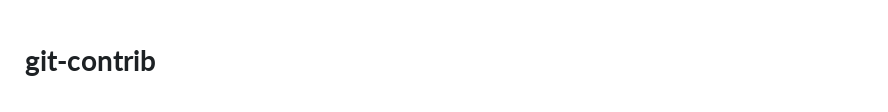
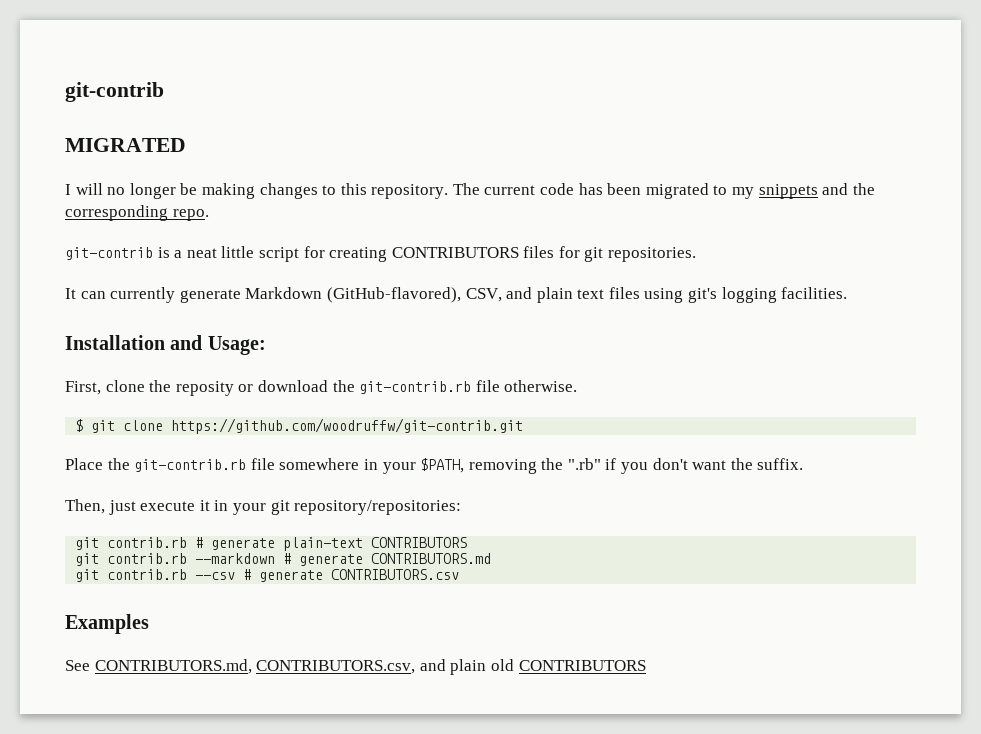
[25,50,156,76] git-contrib -> [65,82,164,102] [65,138,186,152] [65,183,875,199] [65,205,209,221] [65,246,697,262] [65,287,848,303] [65,335,266,355] [65,380,578,396] [75,418,524,434] [65,458,804,474] [65,499,462,515] [75,537,468,551] [75,553,492,566] [75,569,460,582] [65,614,149,634] [65,659,646,675] git-contrib // MIGRATED // I will no longer be making changes to this repository. The current code has been migrated to my snippets and the corresponding repo. // git-contrib is a neat little script for creating CONTRIBUTORS files for git repositories. // It can currently generate Markdown (GitHub-flavored), CSV, and plain text files using git's logging facilities. // Installation and Usage: // First, clone the reposity or download the git-contrib.rb file otherwise. // $ git clone https://github.com/woodruffw/git-contrib.git // Place the git-contrib.rb file somewhere in your $PATH, removing the ".rb" if you don't want the suffix. // Then, just execute it in your git repository/repositories: // git contrib.rb # generate plain-text CONTRIBUTORS // git contrib.rb --markdown # generate CONTRIBUTORS.md // git contrib.rb --csv # generate CONTRIBUTORS.csv // Examples // See CONTRIBUTORS.md, CONTRIBUTORS.csv, and plain old CONTRIBUTORS

